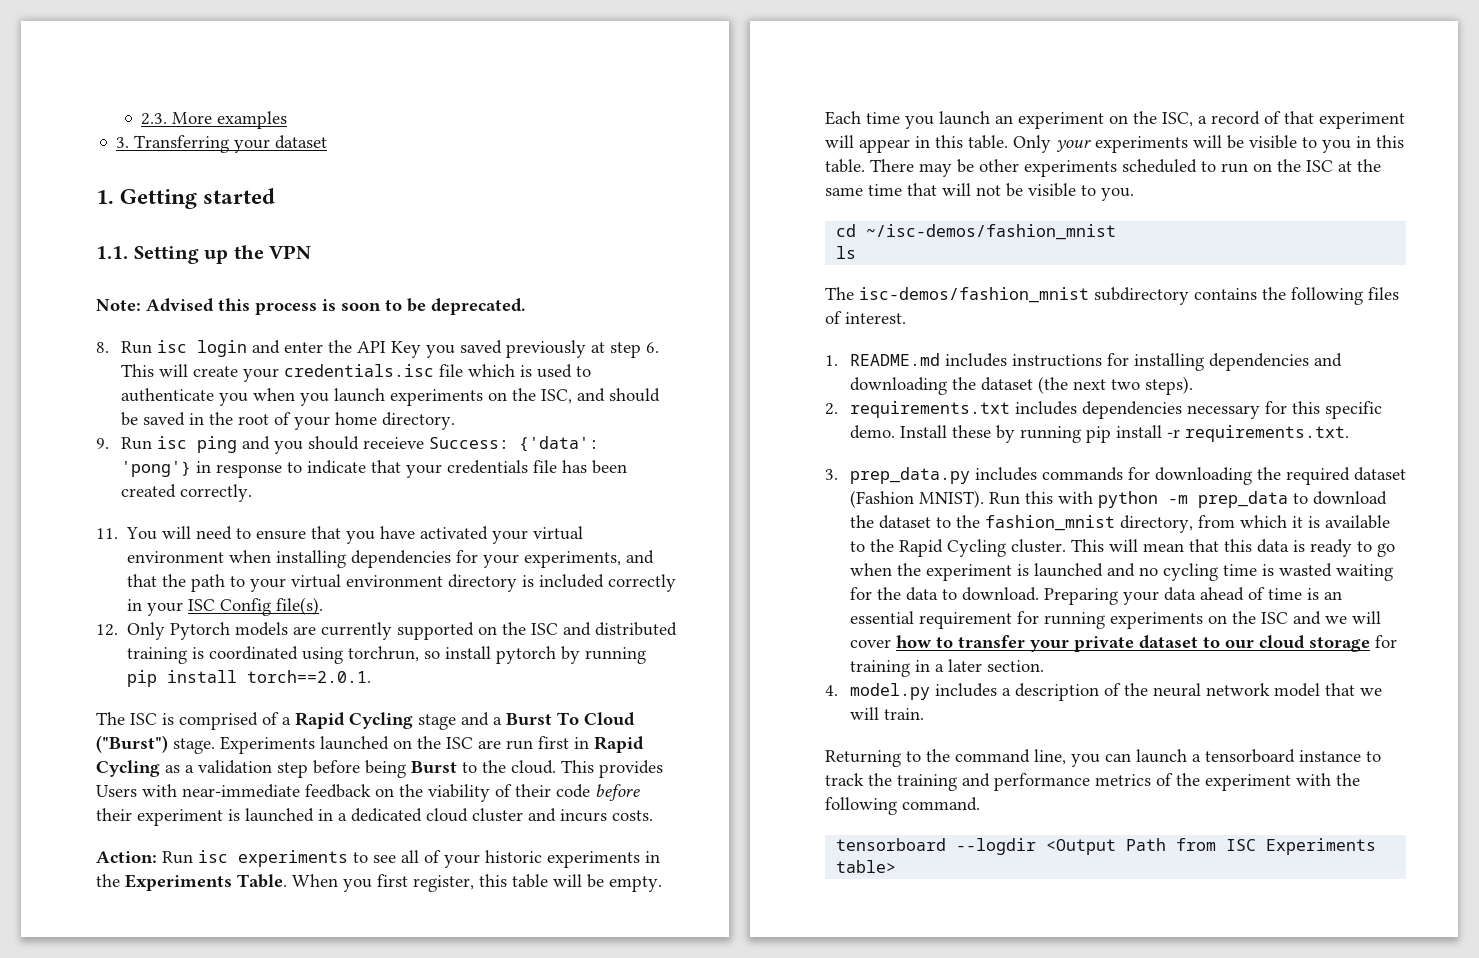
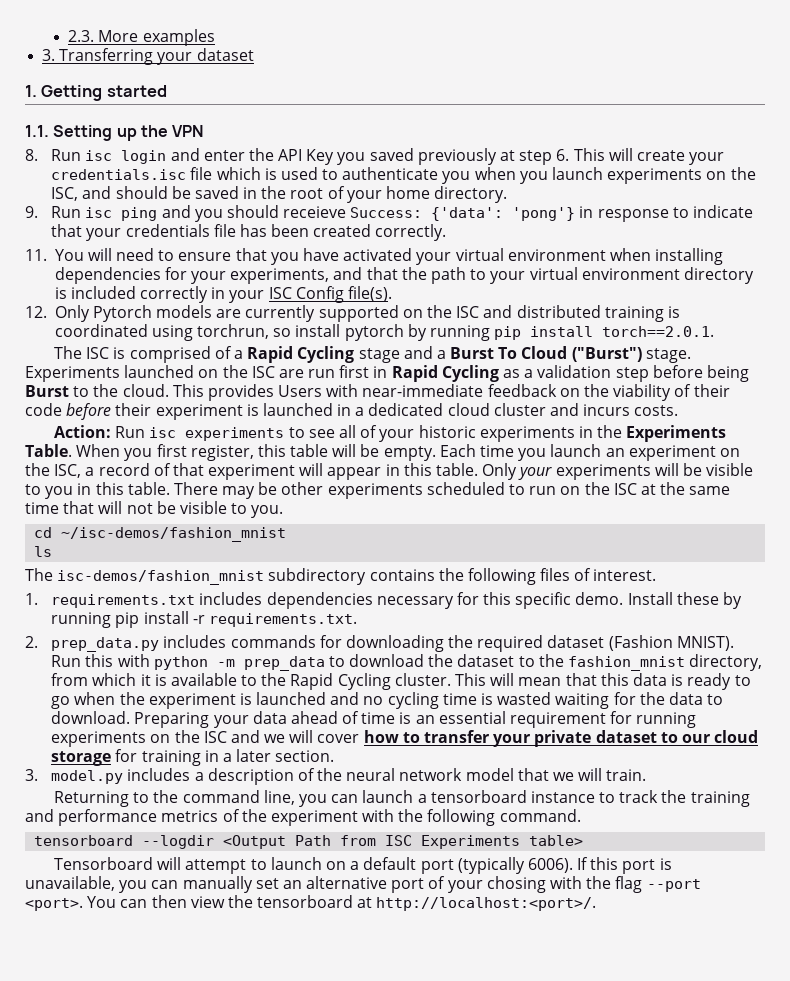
[96,298,526,315] // Note: Advised this process is soon to be deprecated. -> (204, 131) none
[849,353,1342,371] [849,376,1193,395] [825,403,838,415] README.md includes instructions for installing dependencies and downloading the dataset (the next two steps). // 2. -> (38, 599) none
[825,469,838,480] 3. -> [25,636,38,648] 2.
[825,685,838,696] 4. -> [25,769,38,781] 3.
(897, 866) none -> [54,857,672,874] [25,876,701,893] [25,895,597,911] // Tensorboard will attempt to launch on a default port (typically 6006). If this port is unavailable, you can manually set an alternative port of your chosing with the flag --port <port>. You can then view the tensorboard at http://localhost:<port>/.

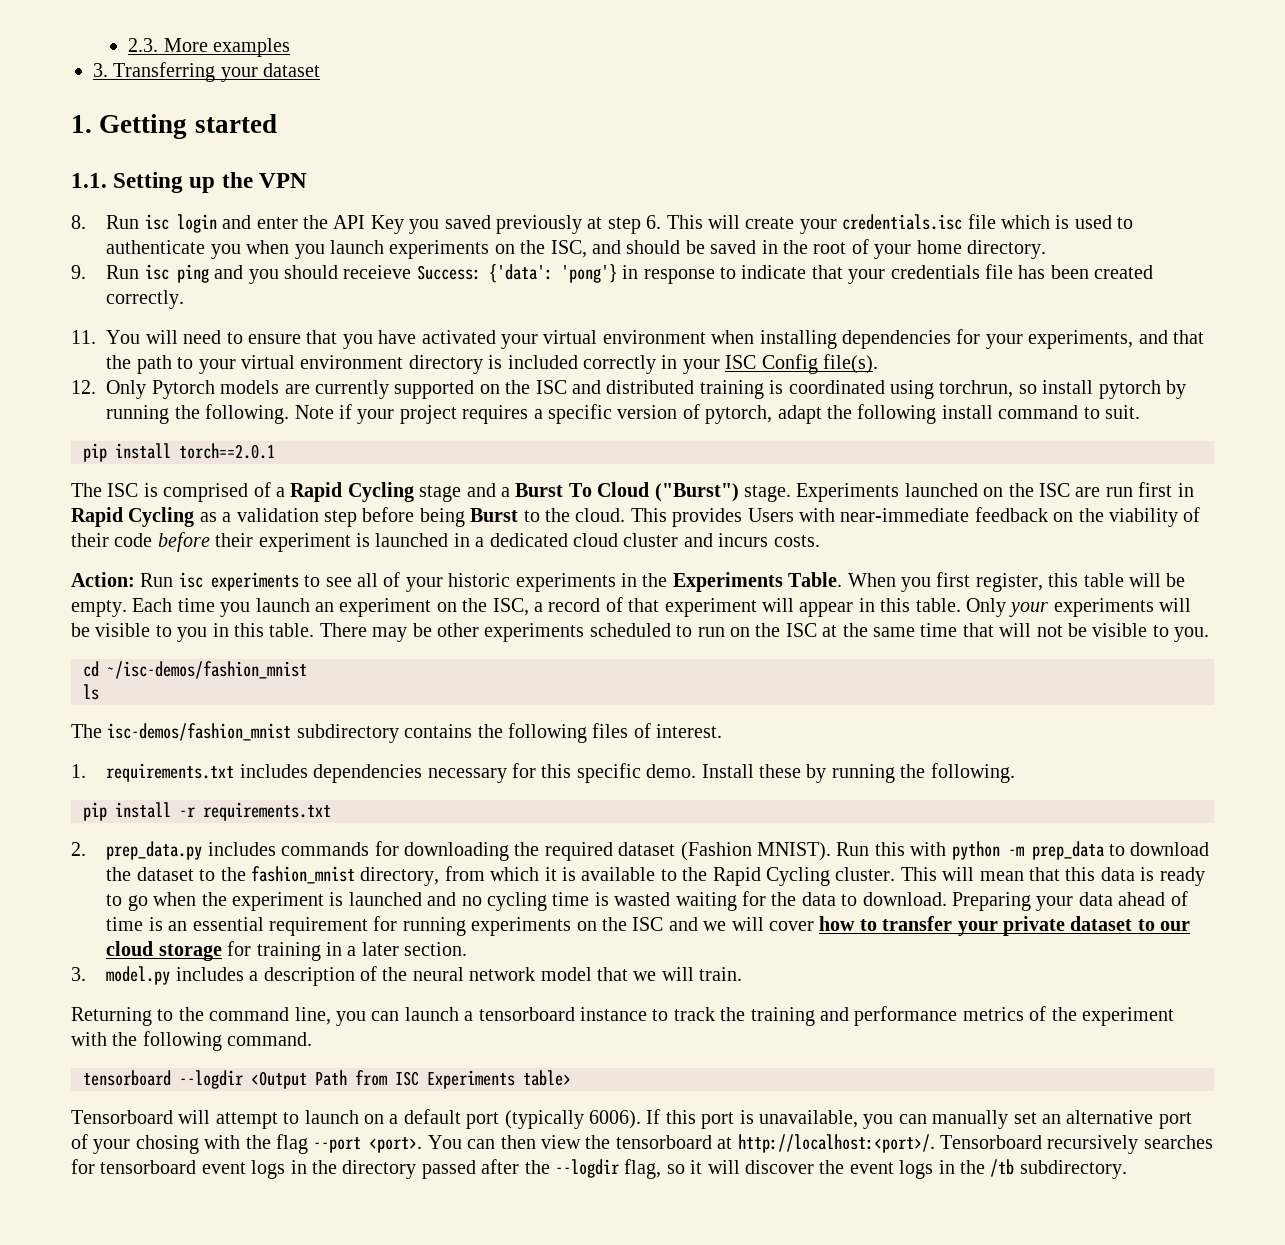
[494,326,715,340] pip install torch==2.0.1. -> [174,404,1141,424] [83,443,275,462] the following. Note if your project requires a specific version of pytorch, adapt the following install command to suit. // pip install torch==2.0.1
(112, 620) none -> [900,763,1015,783] the following. //
[208,613,357,627] requirements.txt. -> [203,802,331,821] requirements.txt
(597, 904) none -> [939,1135,1213,1154] [71,1159,1127,1179] Tensorboard recursively searches for tensorboard event logs in the directory passed after the --logdir flag, so it will discover the event logs in the /tb subdirectory.

